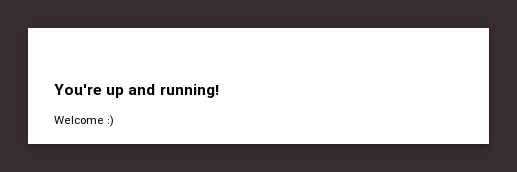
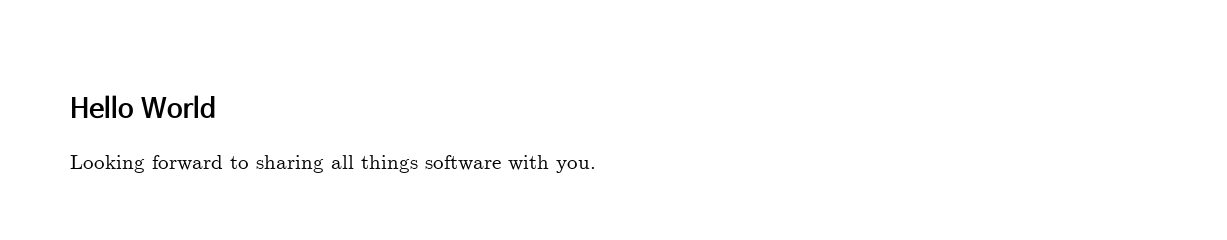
[54,84,219,98] [54,115,115,127] You're up and running! // Welcome :) -> [70,95,217,119] [70,155,596,173] Hello World // Looking forward to sharing all things software with you.

